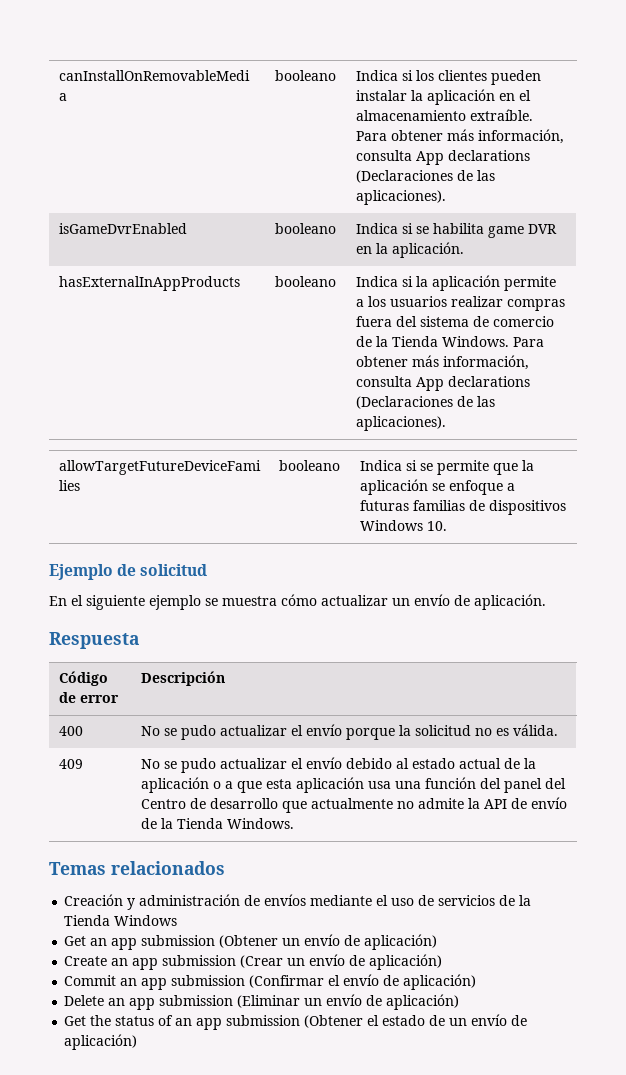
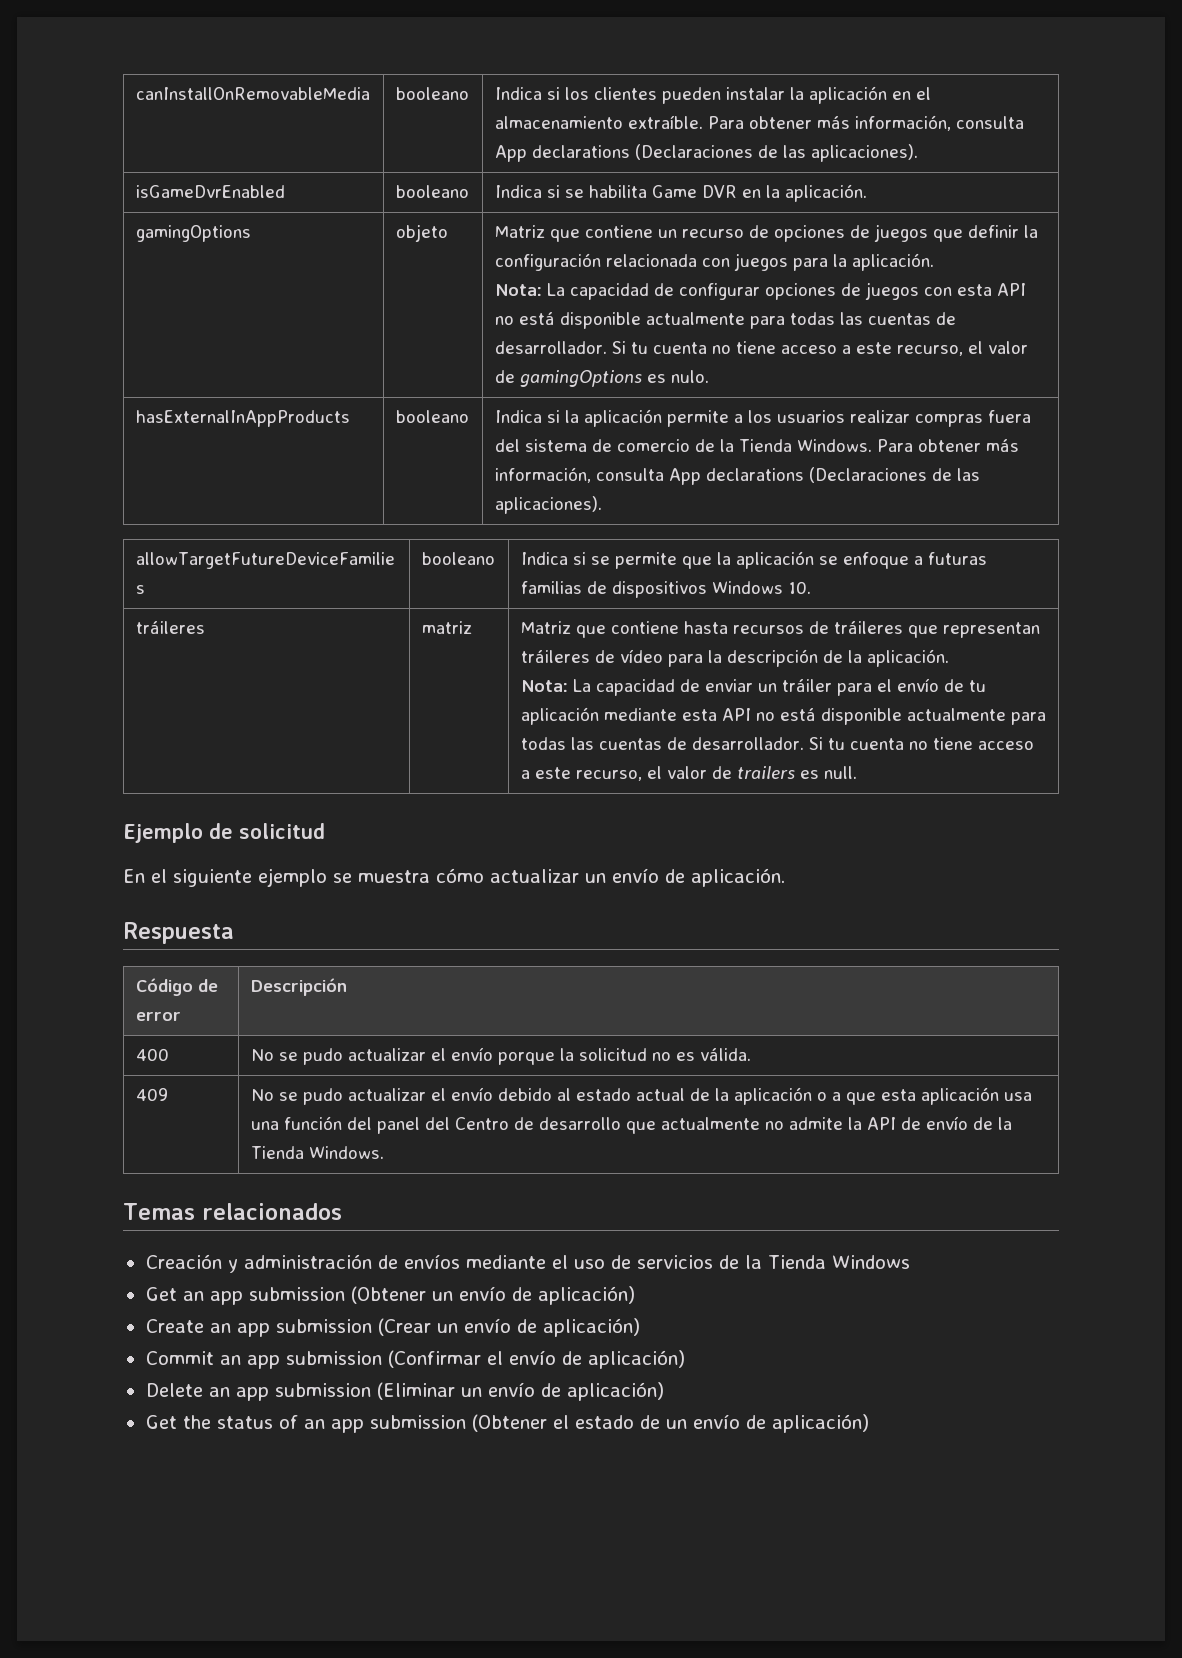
[487,226,524,238] game -> [651,185,697,198] Game
(464, 250) none -> [135,225,251,242] [395,224,448,242] [494,224,1038,242] [494,253,934,271] [494,282,1026,300] [494,312,956,329] [494,341,1028,356] [494,370,709,387] // gamingOptions | objeto | Matriz que contiene un recurso de opciones de juegos que definir la configuración relacionada con juegos para la aplicación. // Nota: La capacidad de configurar opciones de juegos con esta API no está disponible actualmente para todas las cuentas de desarrollador. Si tu cuenta no tiene acceso a este recurso, el valor de gamingOptions es nulo.
(447, 526) none -> [135,621,205,634] [421,621,472,634] [520,621,1040,638] [520,649,949,667] [520,678,986,696] [520,707,1046,725] [520,737,1034,750] [520,766,857,781] // tráileres | matriz | Matriz que contiene hasta recursos de tráileres que representan tráileres de vídeo para la descripción de la aplicación. // Nota: La capacidad de enviar un tráiler para el envío de tu aplicación mediante esta API no está disponible actualmente para todas las cuentas de desarrollador. Si tu cuenta no tiene acceso a este recurso, el valor de trailers es null.

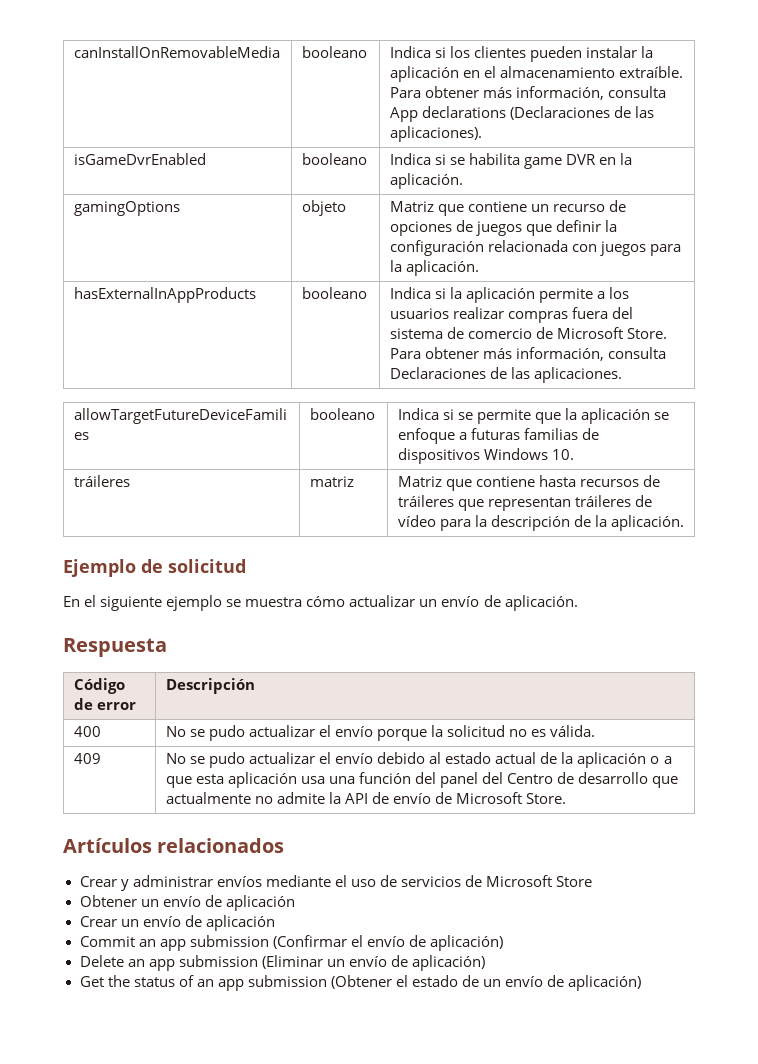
[651,185,697,198] Game -> [524,157,563,169] game
[494,282,1026,300] [494,312,956,329] [494,341,1028,356] [494,370,709,387] // Nota: La capacidad de configurar opciones de juegos con esta API no está disponible actualmente para todas las cuentas de desarrollador. Si tu cuenta no tiene acceso a este recurso, el valor de gamingOptions es nulo. -> (479, 268) none
[719,439,1019,452] [494,467,980,485] [494,496,602,514] la Tienda Windows. Para obtener más información, consulta App declarations (Declaraciones de las aplicaciones). -> [557,327,668,339] [389,347,667,361] [389,367,622,383] Microsoft Store. Para obtener más información, consulta Declaraciones de las aplicaciones.
[520,678,986,696] [520,707,1046,725] [520,737,1034,750] [520,766,857,781] // Nota: La capacidad de enviar un tráiler para el envío de tu aplicación mediante esta API no está disponible actualmente para todas las cuentas de desarrollador. Si tu cuenta no tiene acceso a este recurso, el valor de trailers es null. -> (685, 523) none
[997,1117,1012,1130] [250,1146,384,1159] [123,1203,342,1220] [145,1254,398,1273] la Tienda Windows. // Temas relacionados // Creación y administración de -> [456,792,567,804] [63,838,285,853] [79,875,213,891] Microsoft Store. // Artículos relacionados // Crear y administrar
[744,1255,910,1269] [145,1286,635,1305] [145,1318,640,1337] la Tienda Windows // Get an app submission (Obtener un envío de aplicación) // Create an app submission (Crear un envío de aplicación) -> [486,875,593,887] [79,895,295,911] [79,915,275,931] Microsoft Store // Obtener un envío de aplicación // Crear un envío de aplicación

